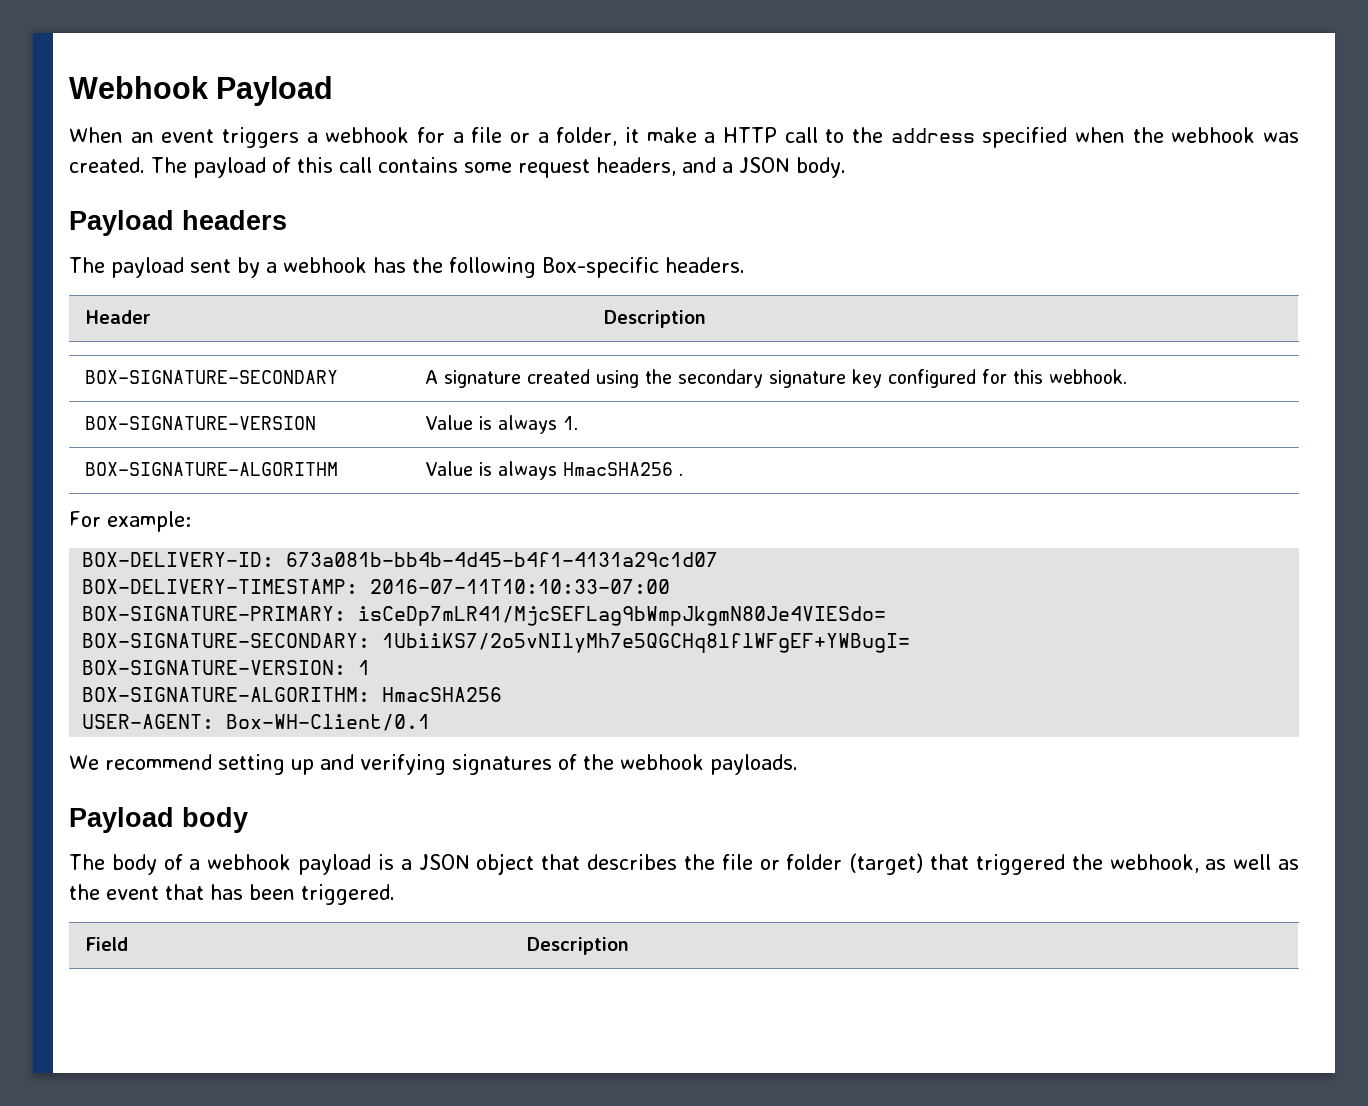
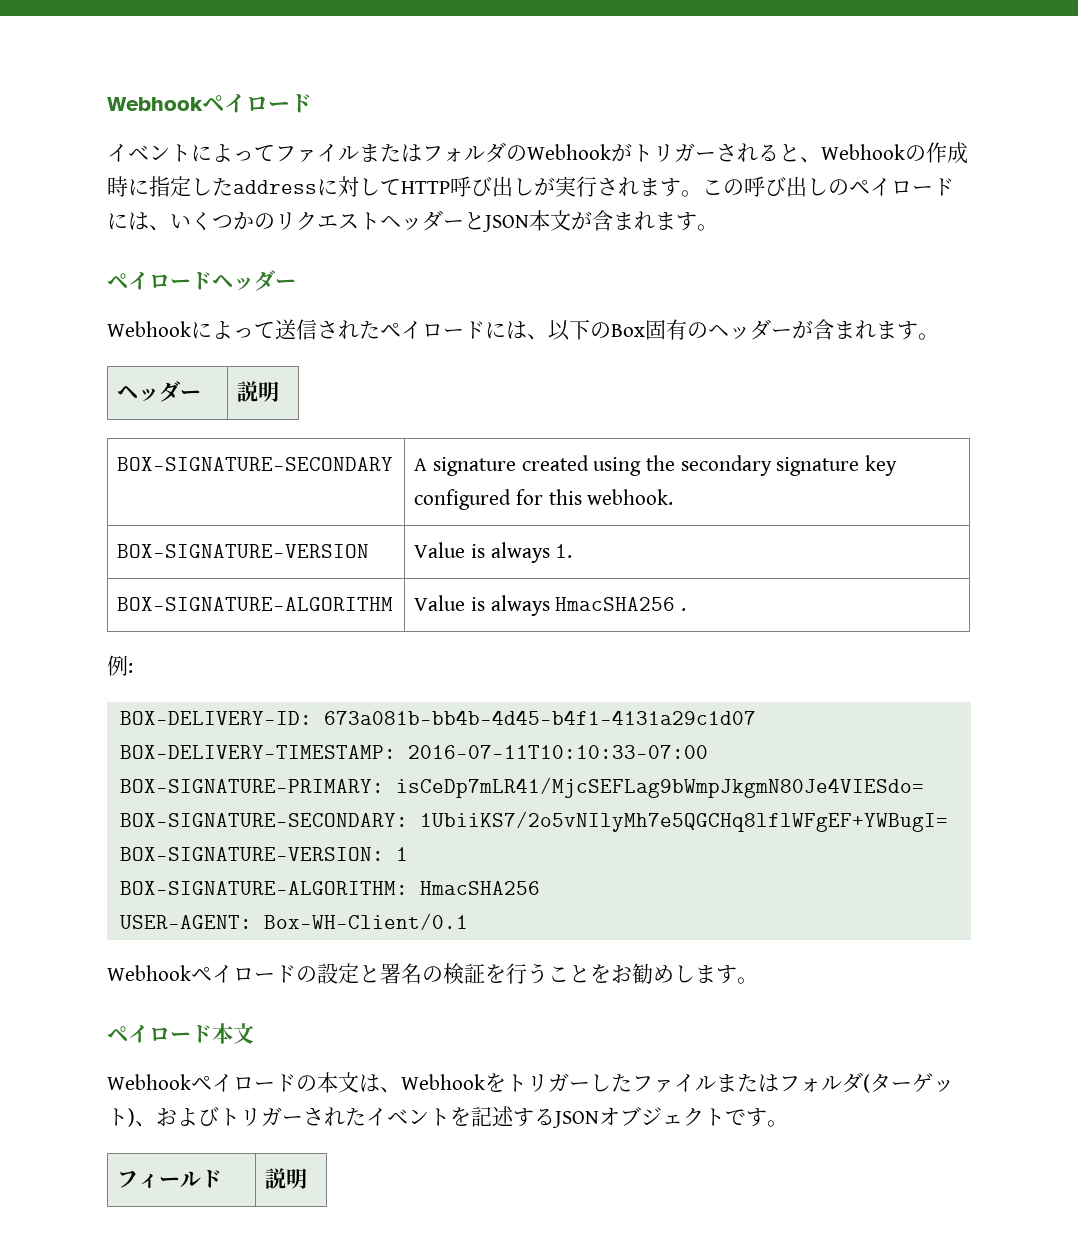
[69,76,334,106] [69,127,1299,148] [69,157,846,178] [69,210,287,236] [69,257,745,278] [84,310,151,324] [603,310,706,328] Webhook Payload // When an event triggers a webhook for a file or a folder, it make a HTTP call to the address specified when the webhook was created. The payload of this call contains some request headers, and a JSON body. // Payload headers // The payload sent by a webhook has the following Box-specific headers. // Header | Description -> [107,93,312,113] [107,142,968,164] [107,176,954,197] [107,210,718,232] [107,270,296,291] [107,319,939,341] [117,381,202,402] [237,381,280,402] Webhookペイロード // イベントによってファイルまたはフォルダのWebhookがトリガーされると、Webhookの作成時に指定したaddressに対してHTTP呼び出しが実行されます。この呼び出しのペイロードには、いくつかのリクエストヘッダーとJSON本文が含まれます。 // ペイロードヘッダー // Webhookによって送信されたペイロードには、以下のBox固有のヘッダーが含まれます。 // ヘッダー | 説明
[69,511,191,532] For example: -> [107,655,133,676] 例:
[69,754,798,775] [69,807,248,833] [69,853,1300,875] [69,884,395,905] [84,937,128,951] [526,937,629,955] We recommend setting up and verifying signatures of the webhook payloads. // Payload body // The body of a webhook payload is a JSON object that describes the file or folder (target) that triggered the webhook, as well as the event that has been triggered. // Field | Description -> [107,963,758,984] [107,1023,254,1044] [107,1072,954,1093] [107,1106,788,1128] [117,1170,223,1189] [265,1168,308,1189] Webhookペイロードの設定と署名の検証を行うことをお勧めします。 // ペイロード本文 // Webhookペイロードの本文は、Webhookをトリガーしたファイルまたはフォルダ(ターゲット)、およびトリガーされたイベントを記述するJSONオブジェクトです。 // フィールド | 説明

